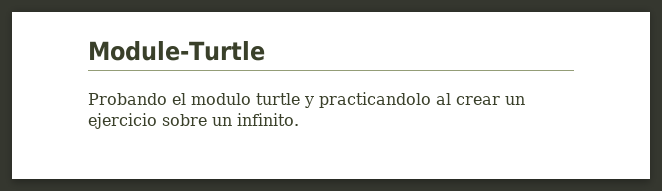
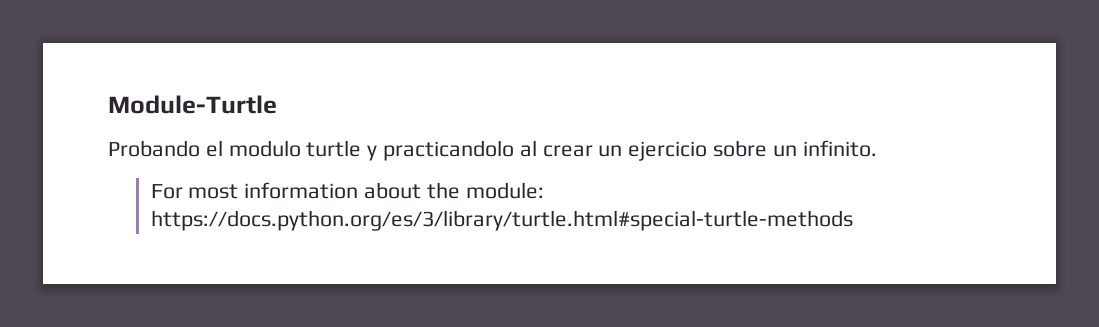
(299, 119) none -> [150,182,544,199] [150,210,853,231] // For most information about the module: https://docs.python.org/es/3/library/turtle.html#special-turtle-methods

